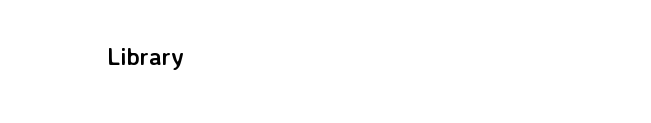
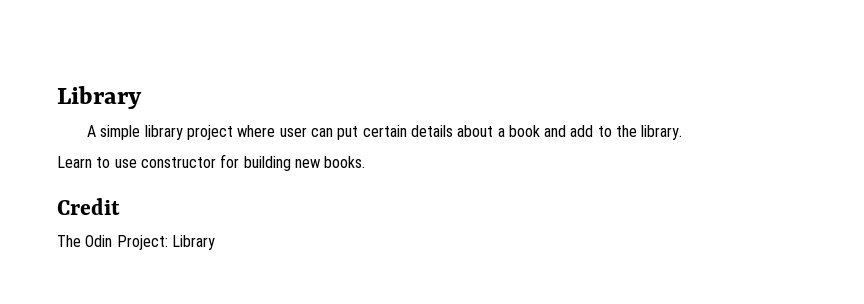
[107,48,184,70] Library -> [57,86,142,109] [86,125,683,140] [57,154,366,171] [57,198,120,215] [57,235,215,250] Library // A simple library project where user can put certain details about a book and add to the library. // Learn to use constructor for building new books. // Credit // The Odin Project: Library

